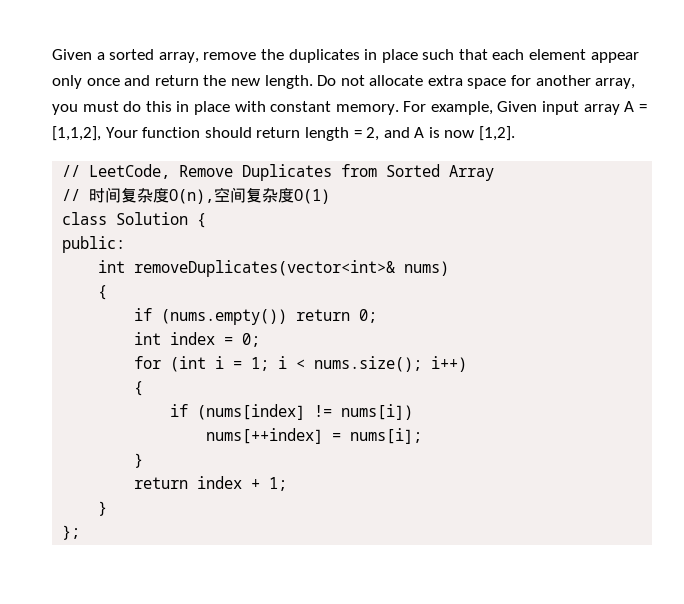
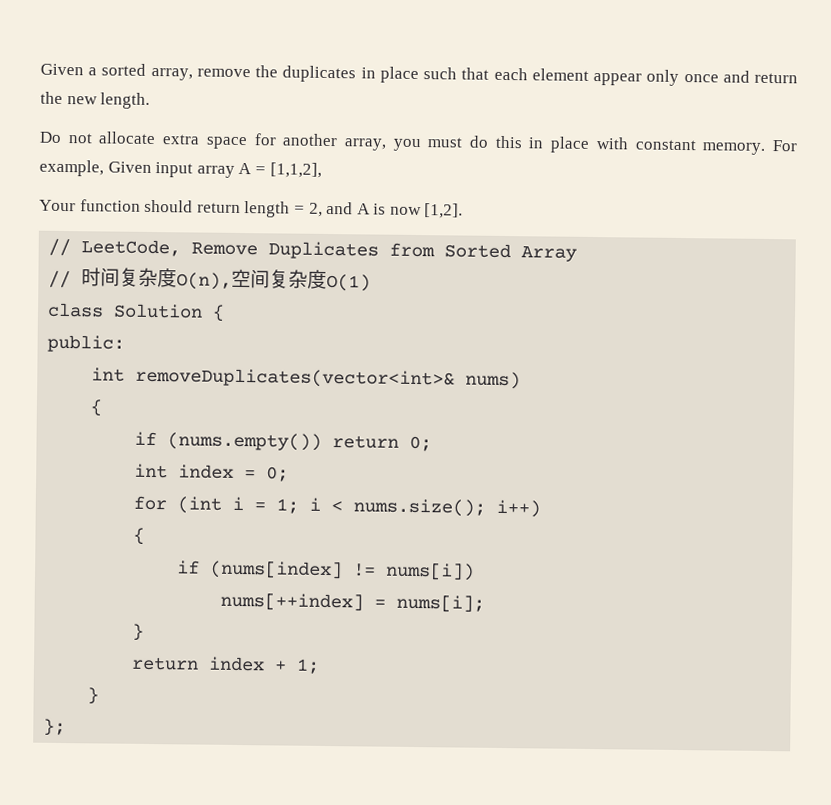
(313, 82) none -> (151, 100) //
(101, 133) none -> (322, 170) //

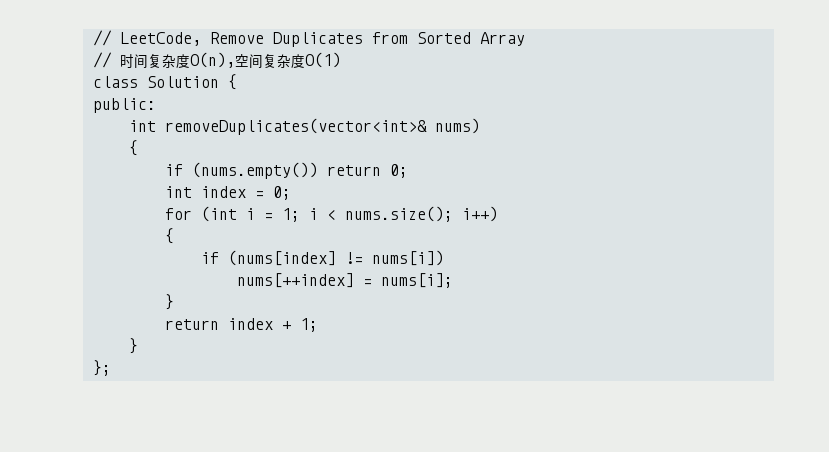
[40,63,799,86] [40,91,151,109] [39,131,797,155] [39,159,322,178] [39,199,464,219] Given a sorted array, remove the duplicates in place such that each element appear only once and return the new length. // Do not allocate extra space for another array, you must do this in place with constant memory. For example, Given input array A = [1,1,2], // Your function should return length = 2, and A is now [1,2]. // -> (93, 38) none

